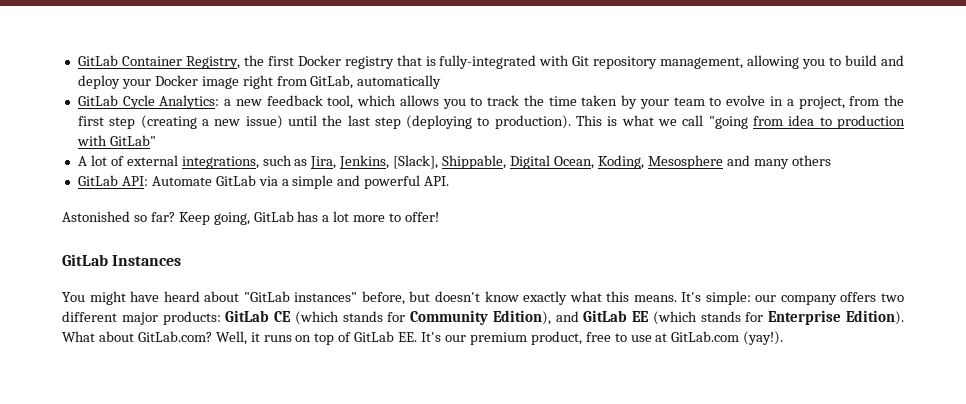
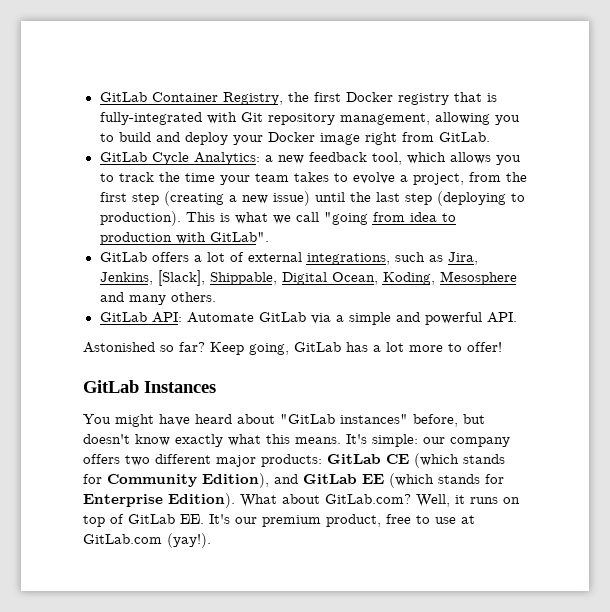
[310,75,442,89] GitLab, automatically -> [438,132,490,142] GitLab.
[581,95,638,109] taken by -> (215, 177) none
(705, 101) none -> [293,172,329,182] takes
[769,96,783,106] in -> (395, 178) none
[109,135,156,146] [77,156,87,166] GitLab" // A -> [209,232,269,242] [99,252,202,262] GitLab". // GitLab offers a
[791,155,831,166] others -> [170,292,216,302] others.

